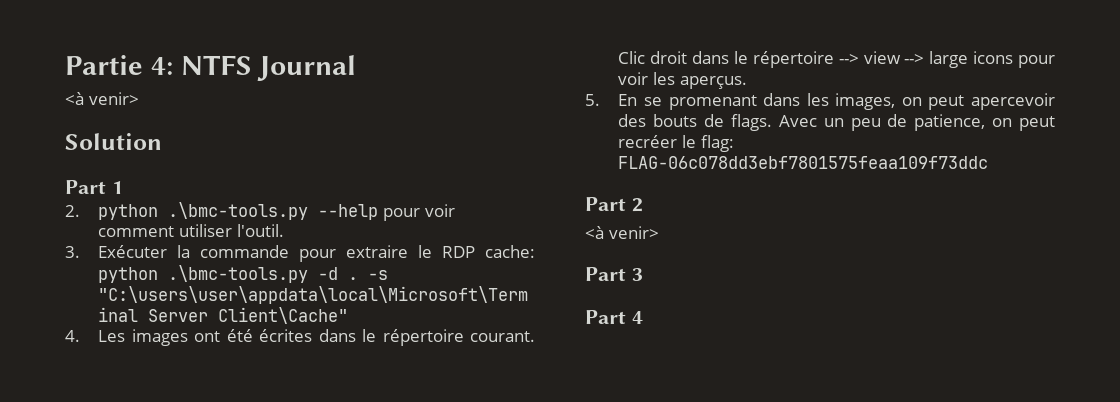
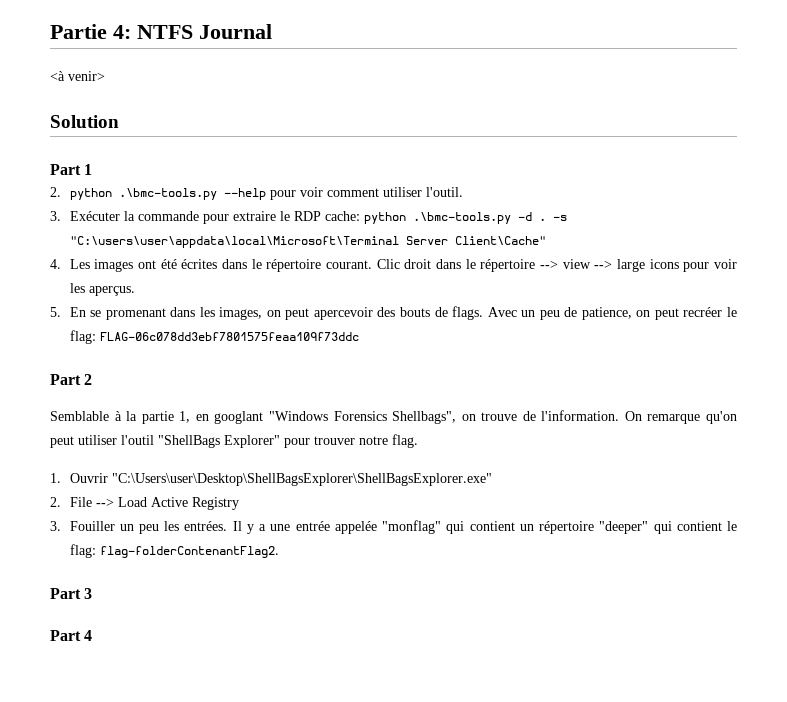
[585,226,659,239] <à venir> -> [50,410,737,424] [50,434,418,448] [50,473,492,486] [50,497,239,510] [50,520,738,534] [69,544,279,558] Semblable à la partie 1, en googlant "Windows Forensics Shellbags", on trouve de l'information. On remarque qu'on peut utiliser l'outil "ShellBags Explorer" pour trouver notre flag. // 1. Ouvrir "C:\Users\user\Desktop\ShellBagsExplorer\ShellBagsExplorer.exe" // 2. File --> Load Active Registry // 3. Fouiller un peu les entrées. Il y a une entrée appelée "monflag" qui contient un répertoire "deeper" qui contient le flag: flag-folderContenantFlag2.

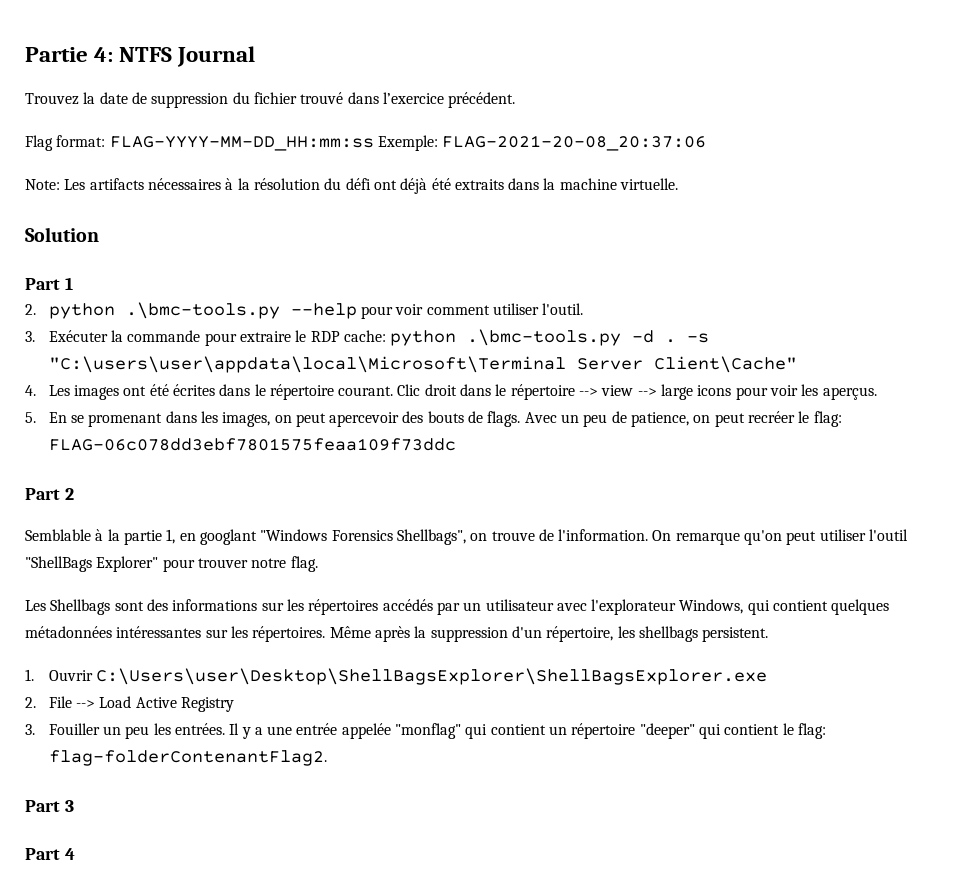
[50,71,105,81] <à venir> -> [25,92,516,108] [25,135,707,151] [25,178,679,194] Trouvez la date de suppression du fichier trouvé dans l’exercice précédent. // Flag format: FLAG-YYYY-MM-DD_HH:mm:ss Exemple: FLAG-2021-20-08_20:37:06 // Note: Les artifacts nécessaires à la résolution du défi ont déjà été extraits dans la machine virtuelle.
(418, 441) none -> [25,599,890,615] [25,626,769,642] // Les Shellbags sont des informations sur les répertoires accédés par un utilisateur avec l'explorateur Windows, qui contient quelques métadonnées intéressantes sur les répertoires. Même après la suppression d'un répertoire, les shellbags persistent.
[111,473,492,486] "C:\Users\user\Desktop\ShellBagsExplorer\ShellBagsExplorer.exe" -> [95,668,767,685] C:\Users\user\Desktop\ShellBagsExplorer\ShellBagsExplorer.exe

